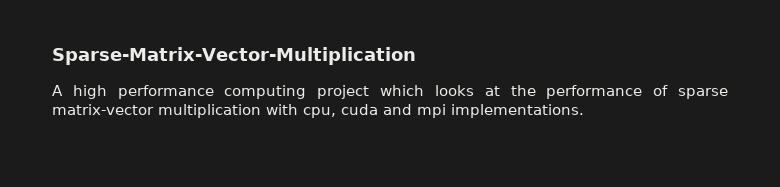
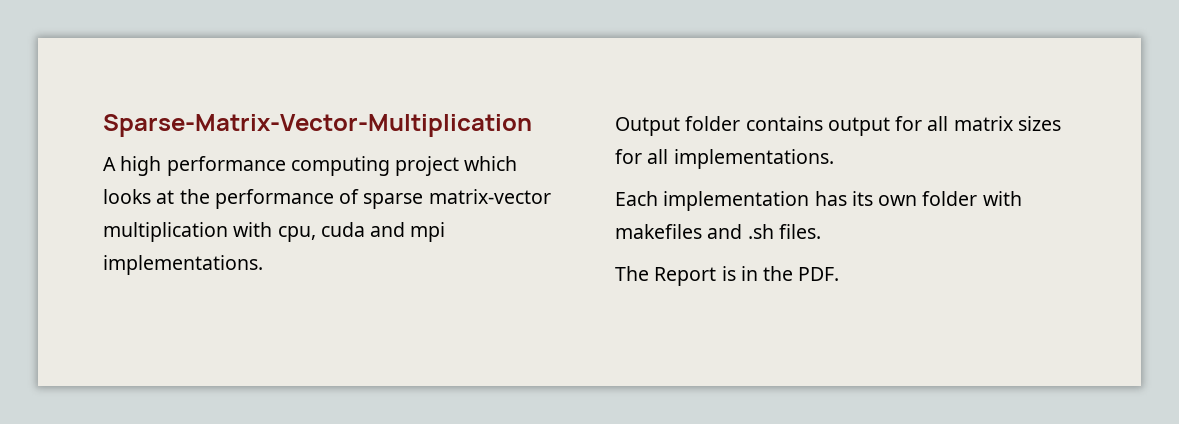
(584, 111) none -> [615,116,1061,136] [615,149,834,169] [615,191,1022,211] [615,224,821,239] [615,266,840,286] // Output folder contains output for all matrix sizes for all implementations. // Each implementation has its own folder with makefiles and .sh files. // The Report is in the PDF.

